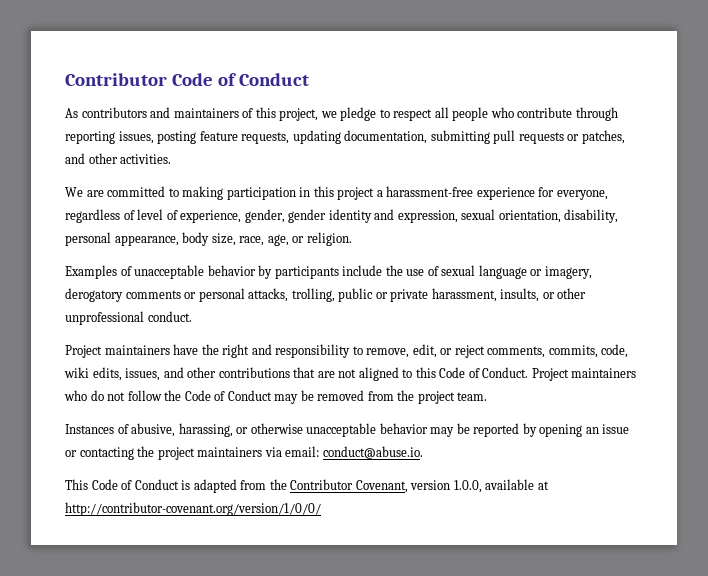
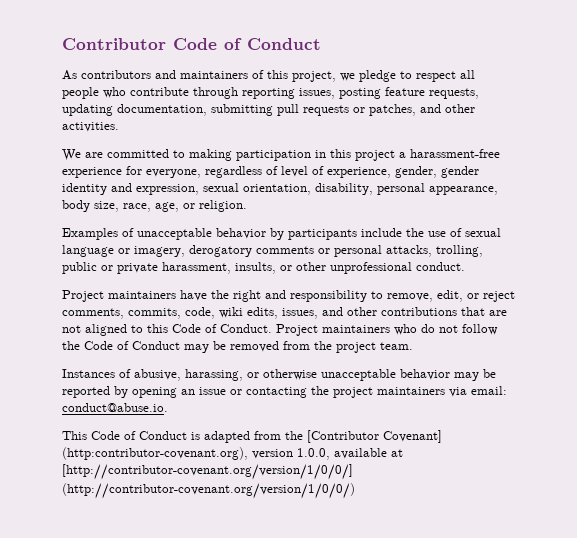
[290,479,408,493] Contributor Covenant, -> [307,430,442,443] [62,447,248,460] [Contributor Covenant] (http:contributor-covenant.org),
[65,502,321,516] http://contributor-covenant.org/version/1/0/0/ -> [62,464,353,480] [62,483,355,499] [http://contributor-covenant.org/version/1/0/0/] (http://contributor-covenant.org/version/1/0/0/)

